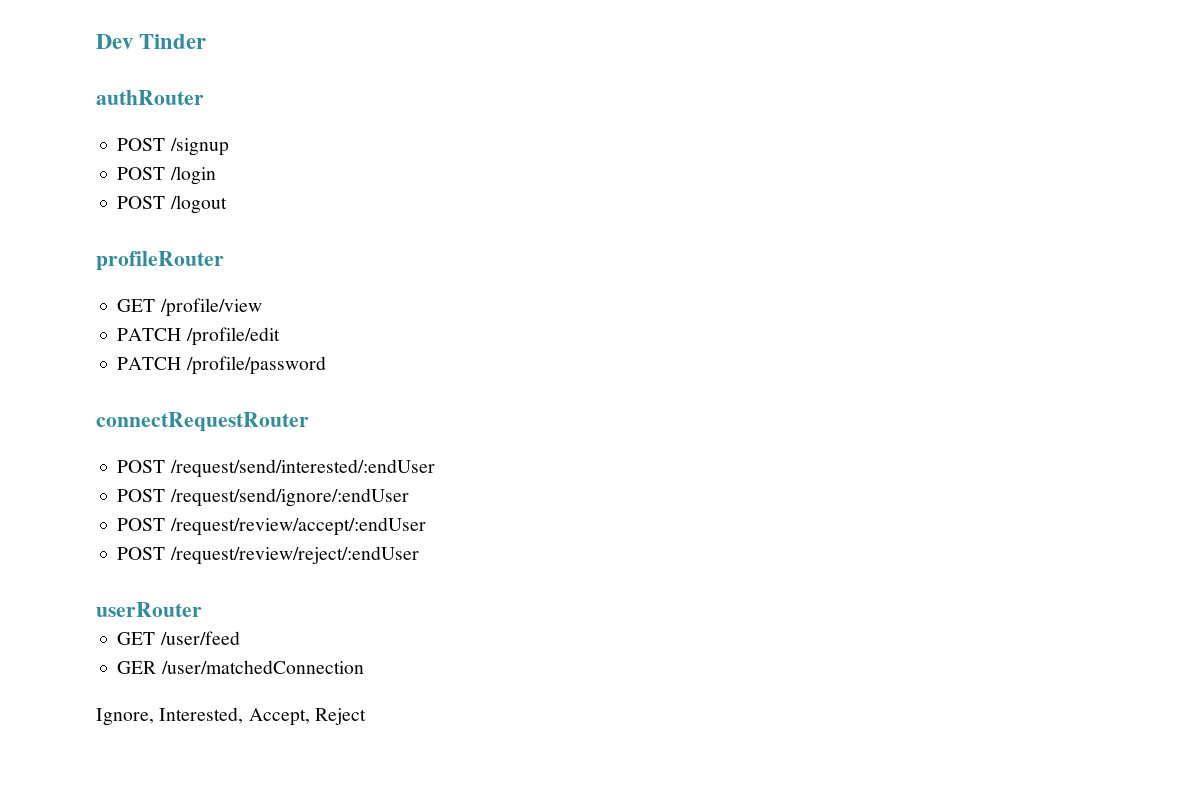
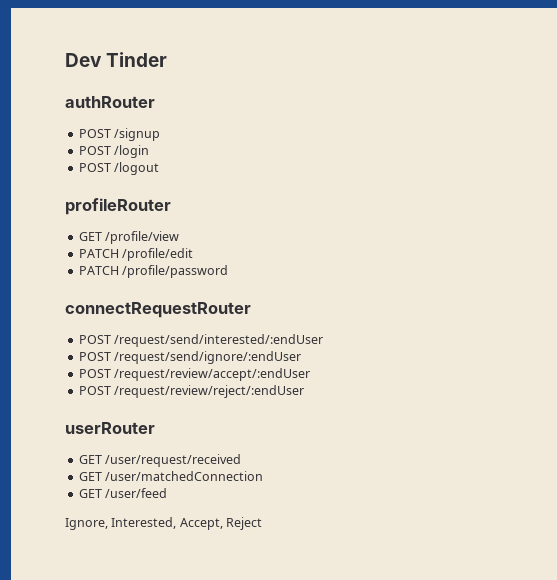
(202, 609) none -> [78,454,242,467] [78,471,264,481] // GET /user/request/received // GET /user/matchedConnection
[117,660,364,674] // GER /user/matchedConnection -> (168, 493) none

